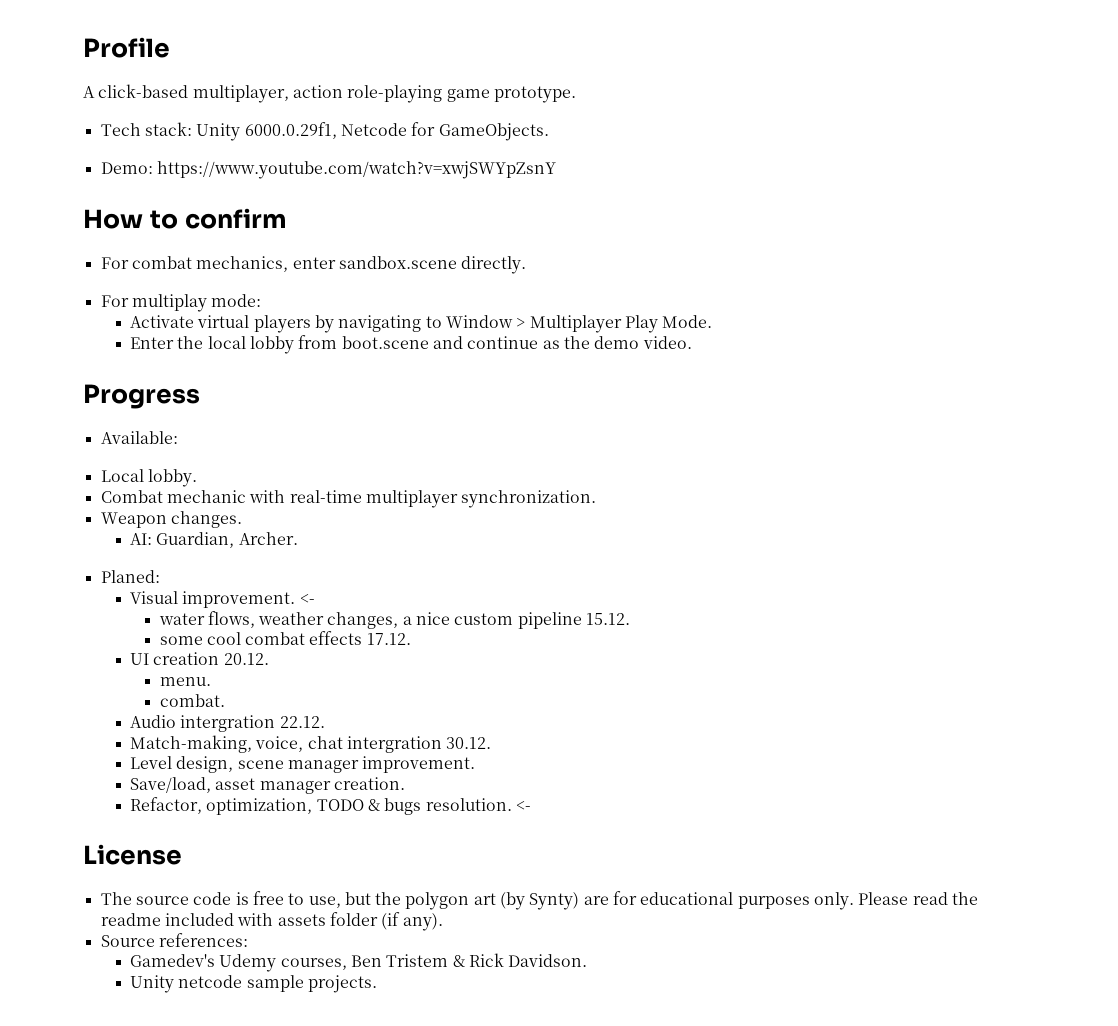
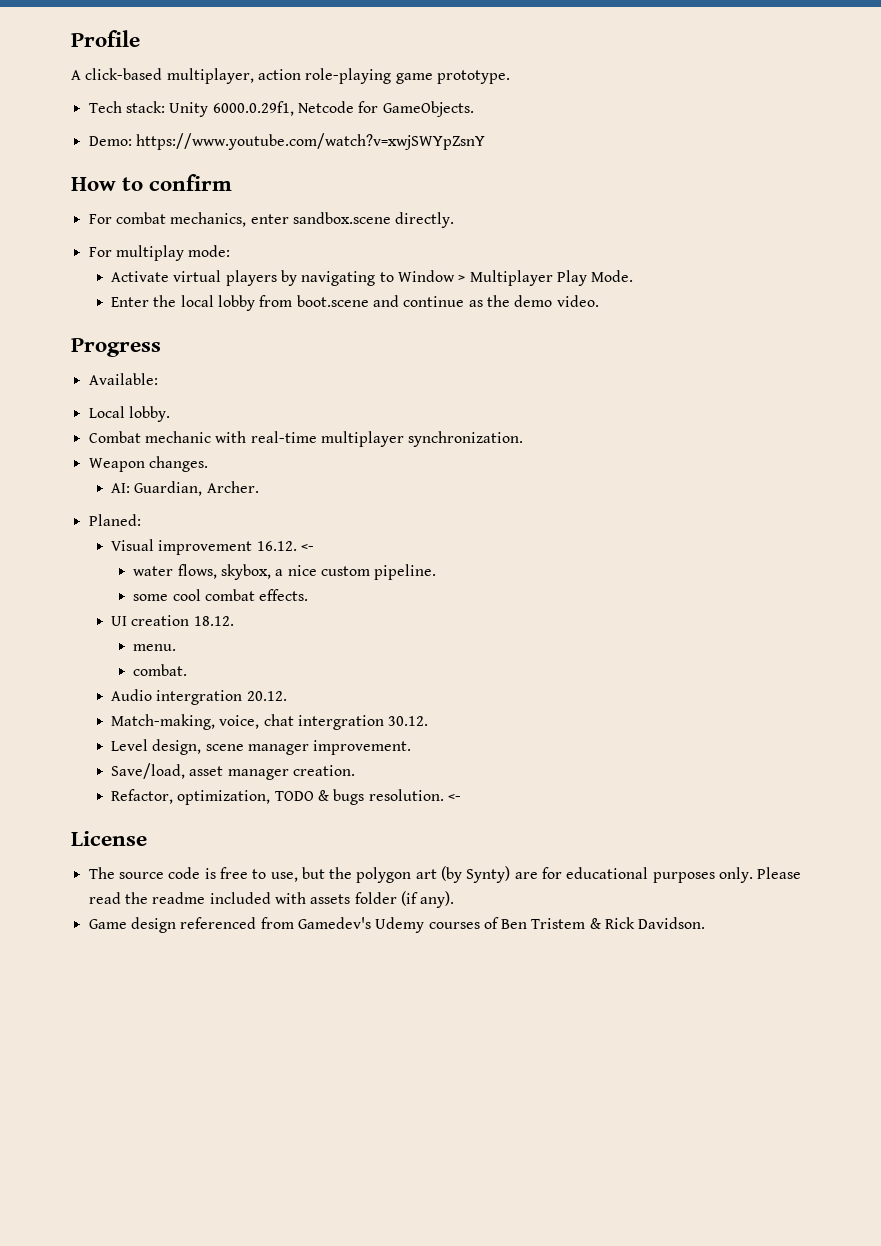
[182,591,296,608] improvement. -> [158,540,297,555] improvement 16.12.
[258,612,399,629] weather changes, -> [220,564,271,580] skybox,
[517,612,631,629] pipeline 15.12. -> [374,564,437,580] pipeline.
[309,631,411,645] effects 17.12. -> [259,589,309,601] effects.
[223,653,269,665] 20.12. -> [193,616,234,626] 18.12.
[279,716,325,728] 22.12. -> [246,691,287,701] 20.12.
[100,933,248,947] [130,954,347,972] Source references: // Gamedev's Udemy courses, -> [88,917,499,933] Game design referenced from Gamedev's Udemy courses of
[130,975,378,993] // Unity netcode sample projects. -> (706, 923) none

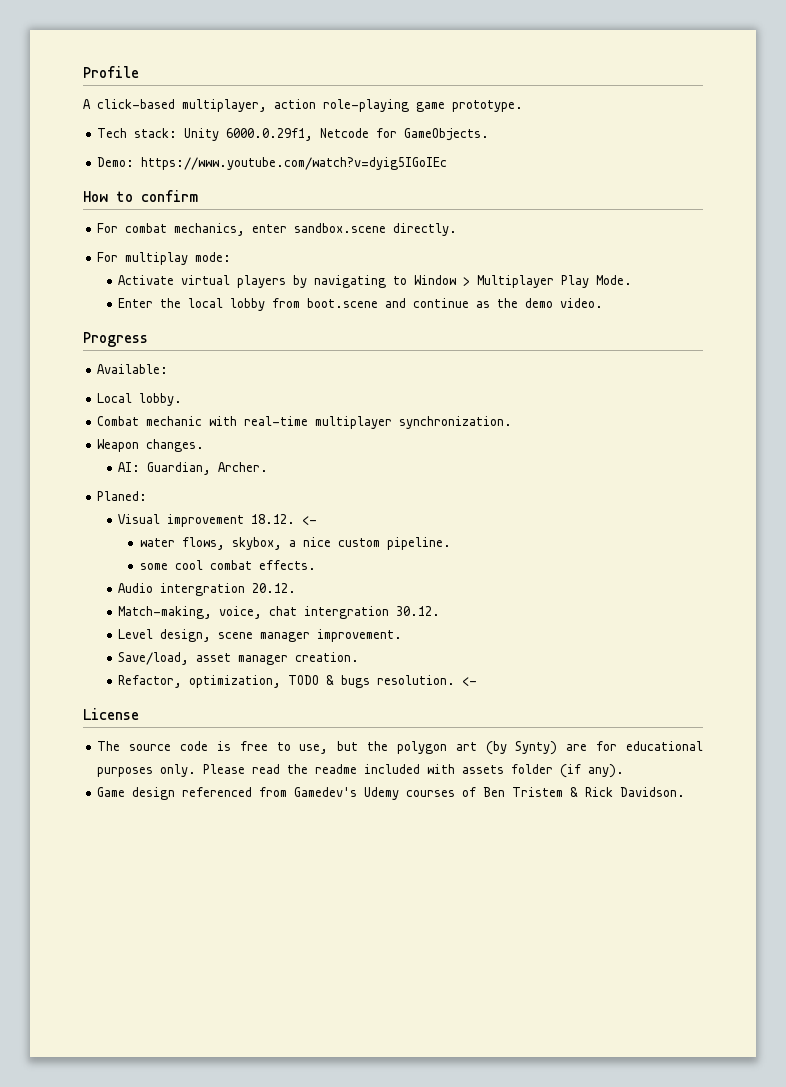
[135,133,485,150] https://www.youtube.com/watch?v=xwjSWYpZsnY -> [141,157,448,170] https://www.youtube.com/watch?v=dyig5IGoIEc
[256,541,297,551] 16.12. -> [251,514,296,524] 18.12.
[110,615,234,626] [133,644,177,651] [133,664,188,676] // UI creation 18.12. // menu. // combat. -> (316, 565) none

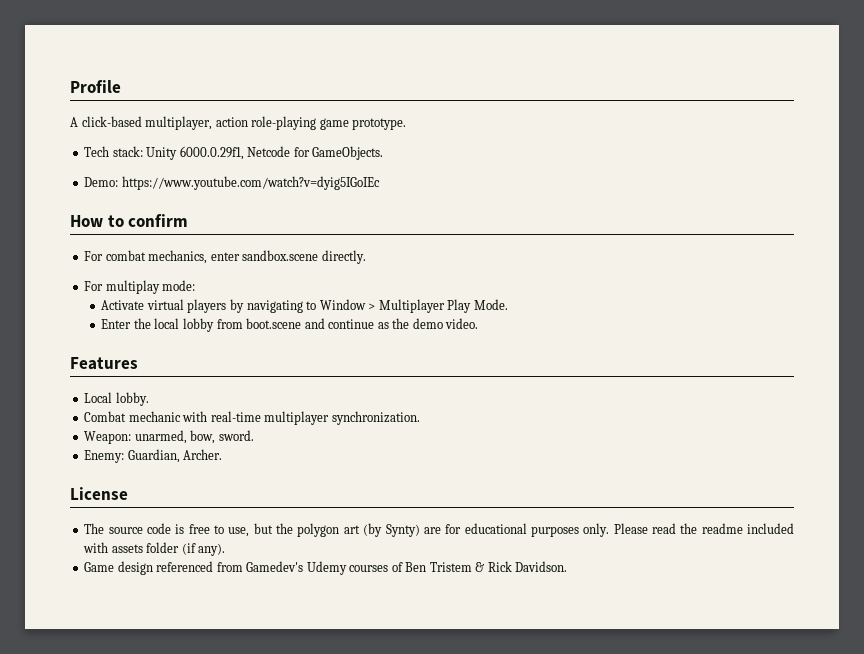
[83,332,148,347] [97,364,169,374] Progress // Available: -> [70,357,138,370] Features
[97,439,205,452] [118,462,269,475] [97,491,148,501] [118,514,318,527] [139,537,451,550] [139,560,316,570] [118,583,297,596] [118,606,441,619] [118,629,403,642] [118,652,360,665] [118,675,478,688] Weapon changes. // AI: Guardian, Archer. // Planed: // Visual improvement 18.12. <- // water flows, skybox, a nice custom pipeline. // some cool combat effects. // Audio intergration 20.12. // Match-making, voice, chat intergration 30.12. // Level design, scene manager improvement. // Save/load, asset manager creation. // Refactor, optimization, TODO & bugs resolution. <- -> [84,430,254,444] [84,449,223,463] Weapon: unarmed, bow, sword. // Enemy: Guardian, Archer.

